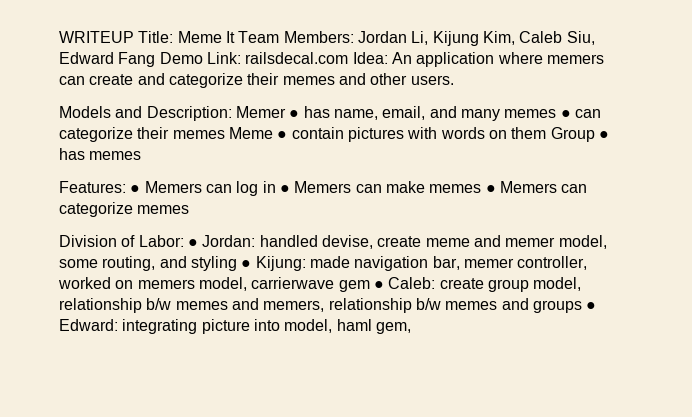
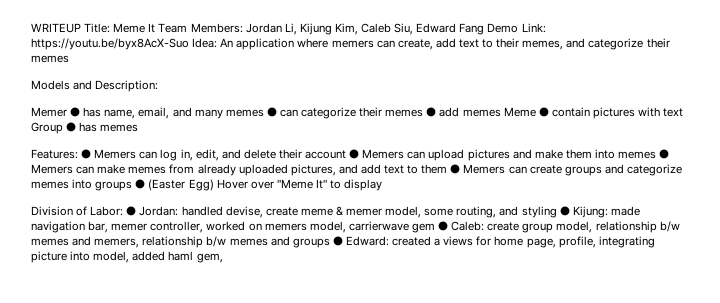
[245,52,349,64] railsdecal.com -> [31,38,189,50] https://youtu.be/byx8AcX-Suo
[89,74,134,85] create -> [397,38,564,50] create, add text to their memes,
[338,73,454,85] and other users. -> (69, 59) none
(232, 113) none -> (159, 86) //
(225, 134) none -> [426,107,501,117] ● add memes
[440,127,547,139] words on them -> [663,108,684,117] text
[262,181,276,193] in -> [180,149,657,161] in, edit, and delete their account ● Memers can upload pictures and make them into memes
[485,181,588,193] [59,202,190,217] ● Memers can categorize memes -> [169,164,682,176] [31,179,383,191] from already uploaded pictures, and add text to them ● Memers can create groups and categorize memes into groups ● (Easter Egg) Hover over "Meme It" to display
[473,235,501,247] and -> [335,206,343,216] &
(118, 325) none -> [392,236,596,248] created a views for home page, profile,
(333, 326) none -> [132,251,166,261] added

